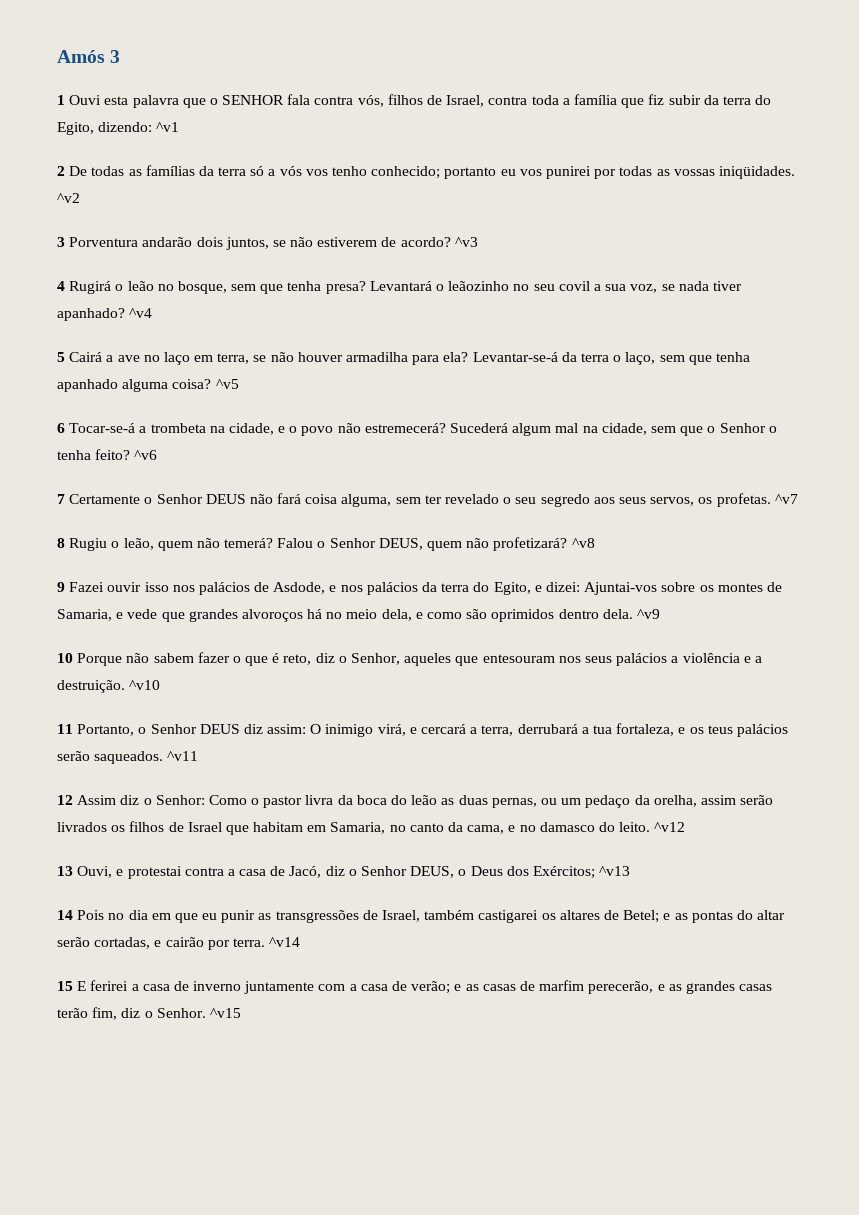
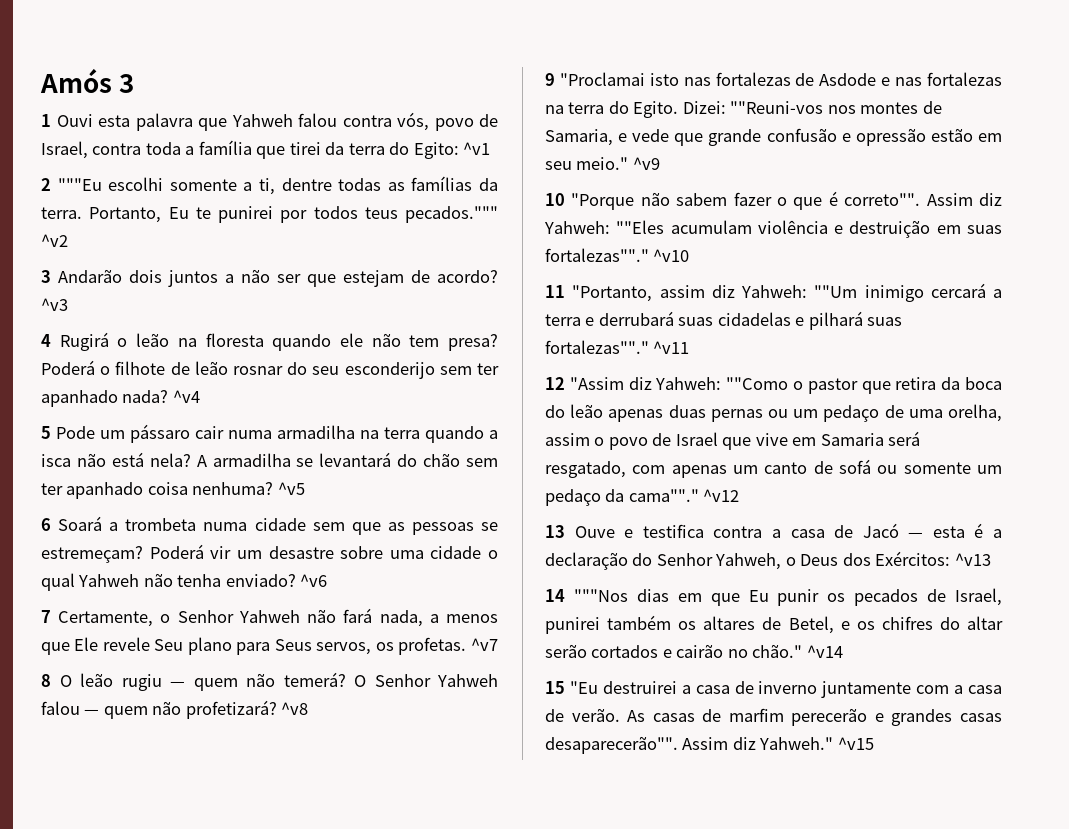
[209,94,311,105] o SENHOR fala -> [231,113,337,127] Yahweh falou
[387,94,423,105] filhos -> [434,118,474,131] povo
[648,94,772,105] [57,122,153,135] fiz subir da terra do Egito, dizendo: -> [289,142,459,159] tirei da terra do Egito:
[69,165,795,179] [57,193,80,203] [57,237,378,250] De todas as famílias da terra só a vós vos tenho conhecido; portanto eu vos punirei por todas as vossas iniqüidades. ^v2 // 3 Porventura andarão dois juntos, se não estiverem -> [57,176,499,195] [41,206,498,223] [41,234,68,247] [41,269,404,287] """Eu escolhi somente a ti, dentre todas as famílias da terra. Portanto, Eu te punirei por todos teus pecados.""" ^v2 // 3 Andarão dois juntos a não ser que estejam
[157,281,742,294] [57,308,153,321] [57,352,750,365] [57,379,212,392] no bosque, sem que tenha presa? Levantará o leãozinho no seu covil a sua voz, se nada tiver apanhado? ^v4 // 5 Cairá a ave no laço em terra, se não houver armadilha para ela? Levantar-se-á da terra o laço, sem que tenha apanhado alguma coisa? -> [177,333,498,351] [41,360,499,379] [41,390,200,407] [41,424,498,443] [41,452,498,467] [41,482,274,499] na floresta quando ele não tem presa? Poderá o filhote de leão rosnar do seu esconderijo sem ter apanhado nada? ^v4 // 5 Pode um pássaro cair numa armadilha na terra quando a isca não está nela? A armadilha se levantará do chão sem ter apanhado coisa nenhuma?
[69,423,136,433] Tocar-se-á -> [58,516,103,531] Soará
[209,423,777,436] [57,449,131,460] na cidade, e o povo não estremecerá? Sucederá algum mal na cidade, sem que o Senhor o tenha feito? -> [203,518,499,535] [41,544,498,563] [41,573,296,591] numa cidade sem que as pessoas se estremeçam? Poderá vir um desastre sobre uma cidade o qual Yahweh não tenha enviado?
[69,494,246,504] Certamente o Senhor DEUS -> [58,610,300,627] Certamente, o Senhor Yahweh
[305,494,646,507] coisa alguma, sem ter revelado o seu segredo aos seus -> [379,610,499,627] [41,637,312,655] nada, a menos que Ele revele Seu plano para Seus
[69,538,423,551] Rugiu o leão, quem não temerá? Falou o Senhor DEUS, -> [59,672,498,691] [41,701,100,715] O leão rugiu — quem não temerá? O Senhor Yahweh falou —
[69,582,714,595] Fazei ouvir isso nos palácios de Asdode, e nos palácios da terra do Egito, e dizei: Ajuntai-vos sobre os -> [559,72,1003,86] [545,101,856,118] "Proclamai isto nas fortalezas de Asdode e nas fortalezas na terra do Egito. Dizei: ""Reuni-vos nos
[188,609,633,622] grandes alvoroços há no meio dela, e como são oprimidos dentro dela. -> [708,128,1002,146] [545,157,629,170] grande confusão e opressão estão em seu meio."
[77,653,123,666] Porque -> [571,193,635,210] "Porque
[283,653,762,666] [57,680,161,693] [57,723,788,737] [57,751,199,764] [57,795,774,808] [57,821,651,835] reto, diz o Senhor, aqueles que entesouram nos seus palácios a violência e a destruição. ^v10 // 11 Portanto, o Senhor DEUS diz assim: O inimigo virá, e cercará a terra, derrubará a tua fortaleza, e os teus palácios serão saqueados. ^v11 // 12 Assim diz o Senhor: Como o pastor livra da boca do leão as duas pernas, ou um pedaço da orelha, assim serão livrados os filhos de Israel que habitam em Samaria, no canto da cama, e no damasco do leito. -> [844,193,1002,206] [544,220,1002,238] [545,248,690,262] [545,283,1002,302] [545,311,903,330] [545,340,690,354] [545,377,1002,394] [545,404,1002,422] [545,431,921,450] [545,459,1002,478] [545,489,699,506] correto"". Assim diz Yahweh: ""Eles acumulam violência e destruição em suas fortalezas""." ^v10 // 11 "Portanto, assim diz Yahweh: ""Um inimigo cercará a terra e derrubará suas cidadelas e pilhará suas fortalezas""." ^v11 // 12 "Assim diz Yahweh: ""Como o pastor que retira da boca do leão apenas duas pernas ou um pedaço de uma orelha, assim o povo de Israel que vive em Samaria será resgatado, com apenas um canto de sofá ou somente um pedaço da cama""."
[77,866,182,879] Ouvi, e protestai -> [574,524,704,538] Ouve e testifica
[289,866,455,878] Jacó, diz o Senhor DEUS, -> [862,523,1002,538] [545,552,782,570] Jacó — esta é a declaração do Senhor Yahweh,
[532,866,595,879] Exércitos; -> [875,551,951,566] Exércitos:
[77,910,733,923] Pois no dia em que eu punir as transgressões de Israel, também castigarei os altares de Betel; e as pontas -> [573,588,1002,606] [545,615,933,634] """Nos dias em que Eu punir os pecados de Israel, punirei também os altares de Betel, e os chifres
[94,937,151,949] cortadas, -> [591,645,659,658] cortados
[207,938,265,950] por terra. -> [727,644,803,658] no chão."
[77,980,129,991] E ferirei -> [569,681,677,694] "Eu destruirei
[411,980,773,994] [57,1007,206,1020] verão; e as casas de marfim perecerão, e as grandes casas terão fim, diz o Senhor. -> [571,708,1002,726] [545,736,834,754] verão. As casas de marfim perecerão e grandes casas desaparecerão"". Assim diz Yahweh."

